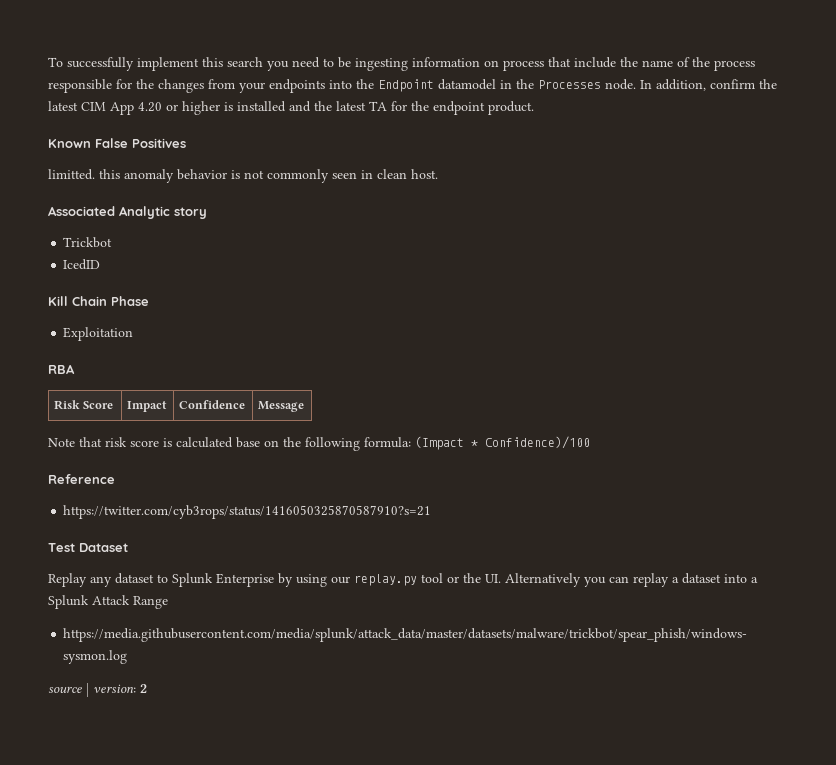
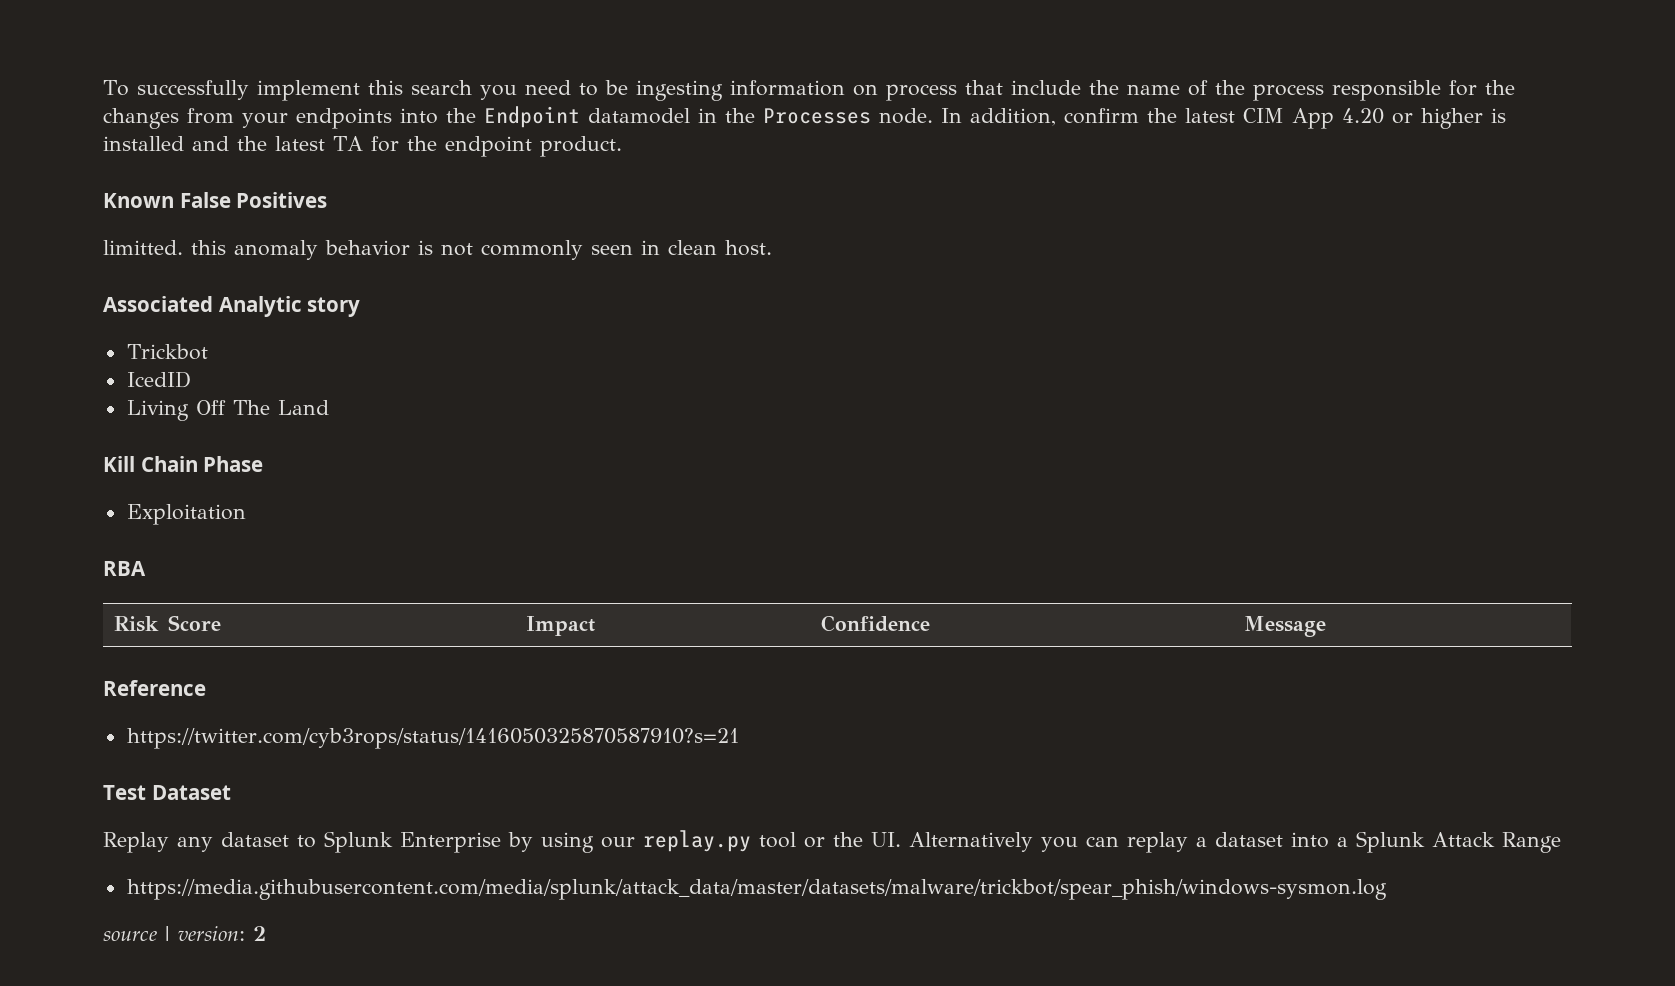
(101, 264) none -> [126,400,329,421] // Living Off The Land
[48,436,590,451] // Note that risk score is calculated base on the following formula: (Impact * Confidence)/100 -> (1327, 626) none

